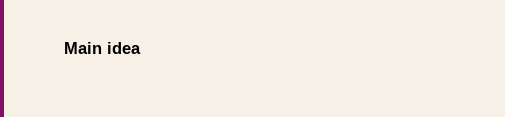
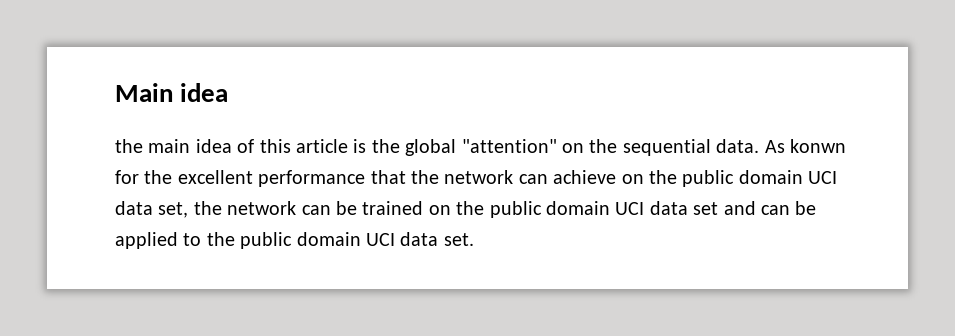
(141, 48) none -> [115,139,846,156] [115,170,838,187] [115,201,817,218] [115,232,474,249] // the main idea of this article is the global "attention" on the sequential data. As konwn for the excellent performance that the network can achieve on the public domain UCI data set, the network can be trained on the public domain UCI data set and can be applied to the public domain UCI data set.

